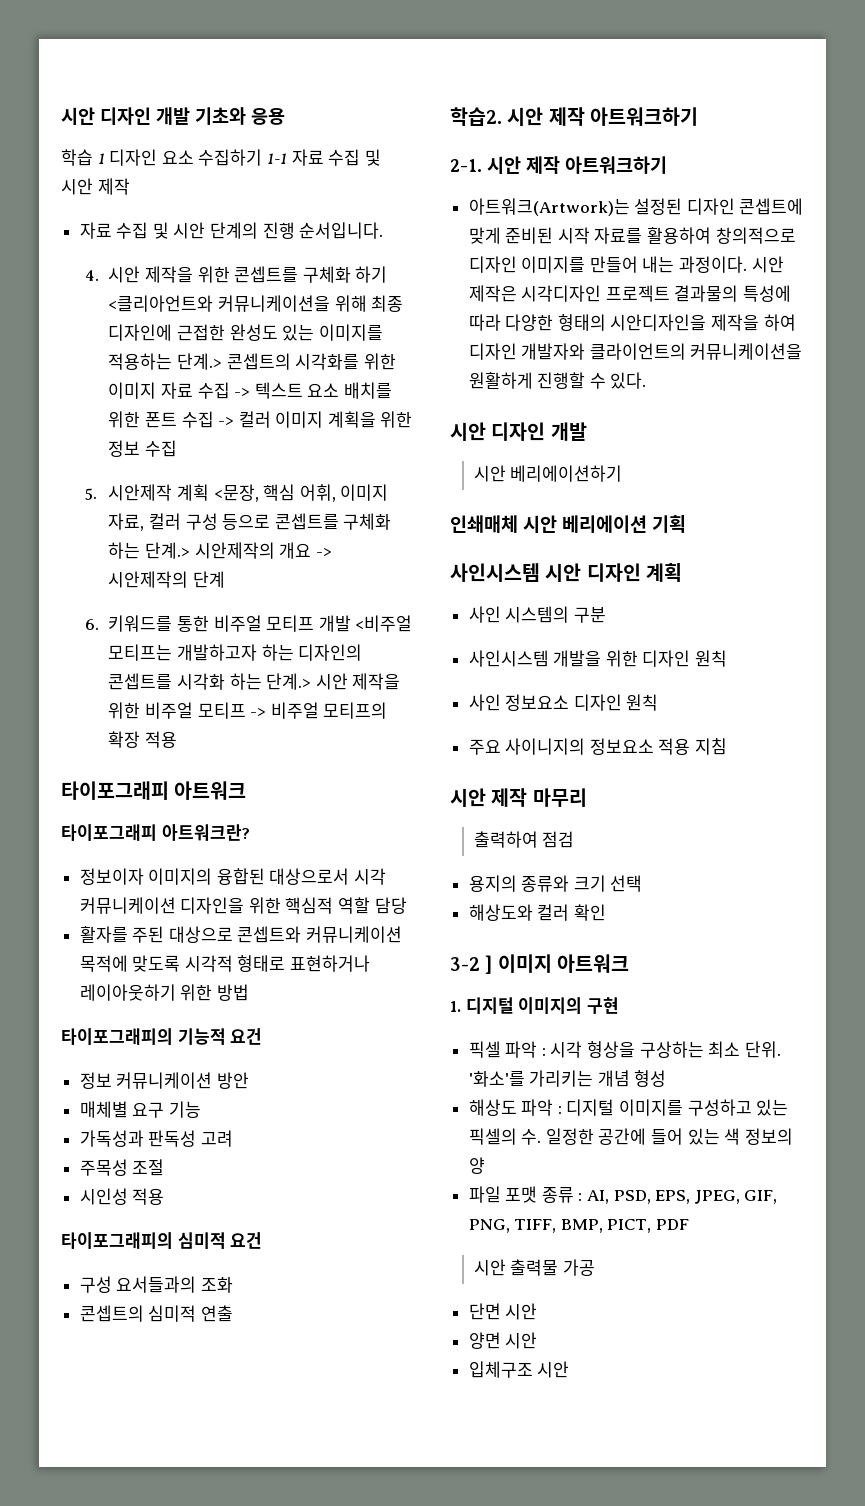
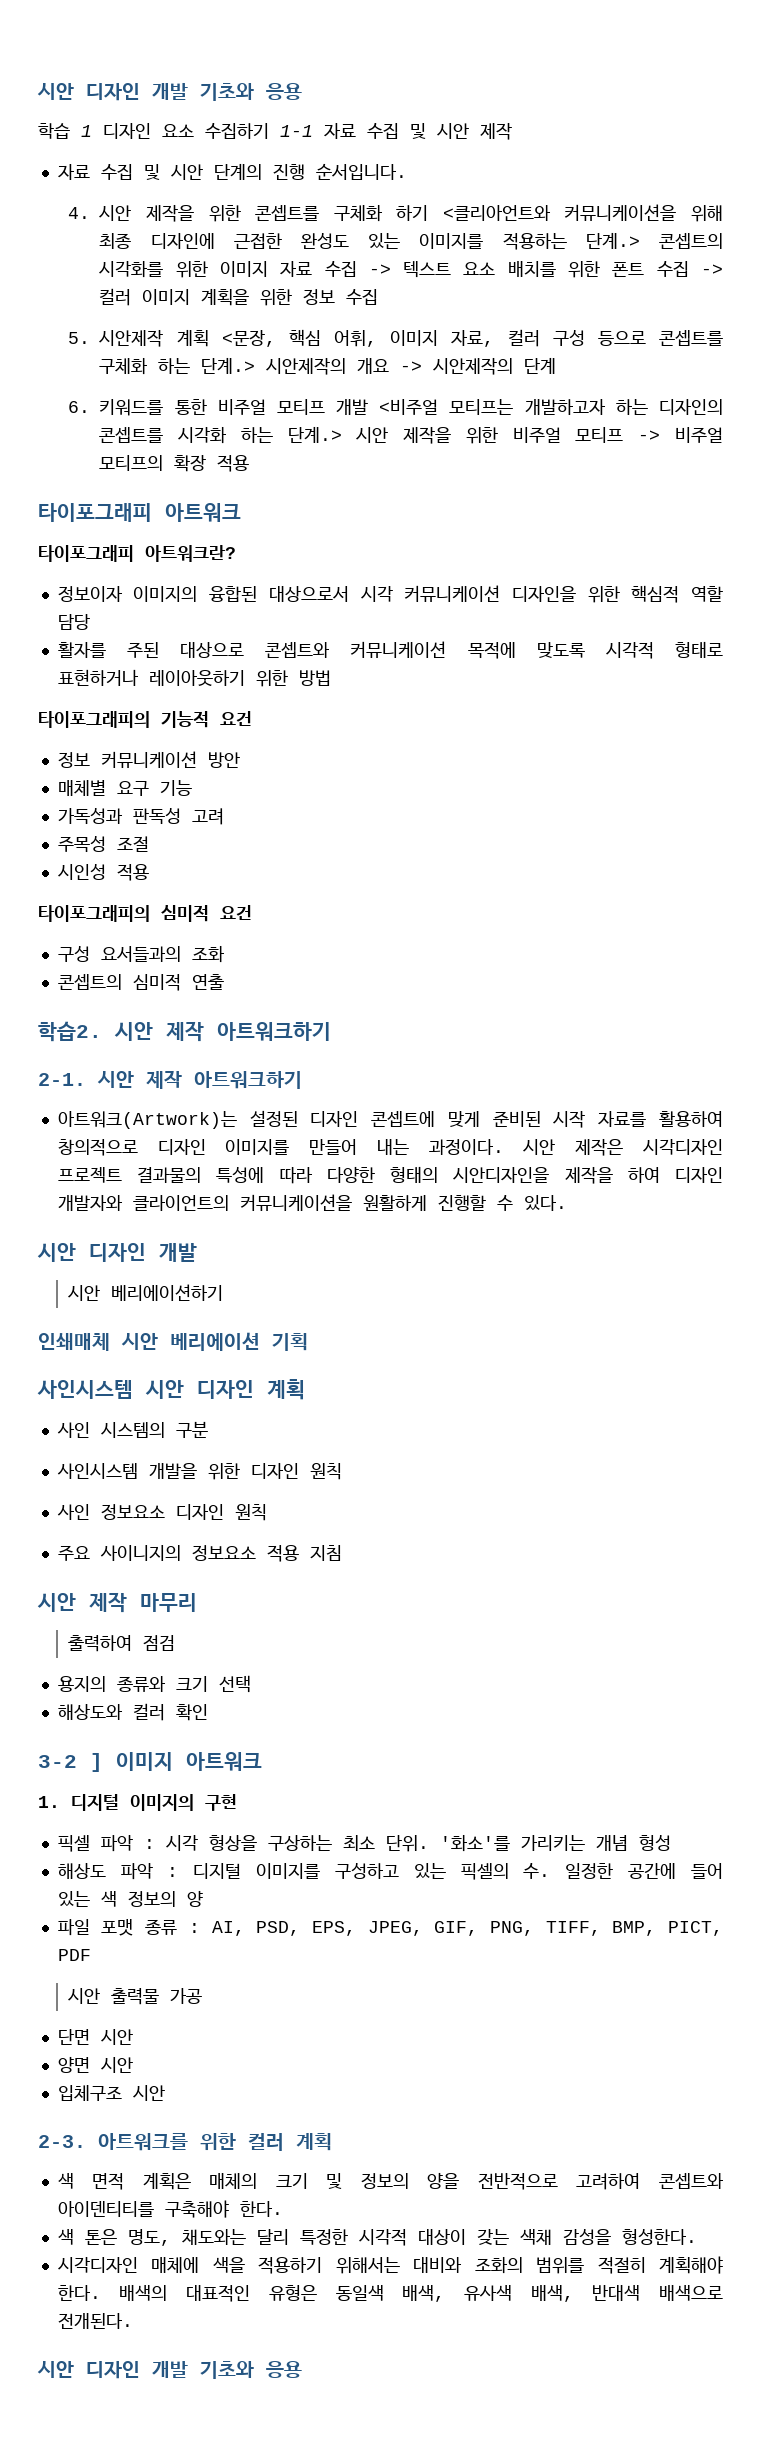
(570, 1369) none -> [38,2133,332,2151] [57,2172,724,2190] [57,2200,283,2218] [57,2229,697,2246] [57,2256,724,2274] [57,2285,723,2302] [57,2313,133,2329] [37,2361,302,2379] // 2-3. 아트워크를 위한 컬러 계획 // 색 면적 계획은 매체의 크기 및 정보의 양을 전반적으로 고려하여 콘셉트와 아이덴티티를 구축해야 한다. // 색 톤은 명도, 채도와는 달리 특정한 시각적 대상이 갖는 색채 감성을 형성한다. // 시각디자인 매체에 색을 적용하기 위해서는 대비와 조화의 범위를 적절히 계획해야 한다. 배색의 대표적인 유형은 동일색 배색, 유사색 배색, 반대색 배색으로 전개된다. // 시안 디자인 개발 기초와 응용

